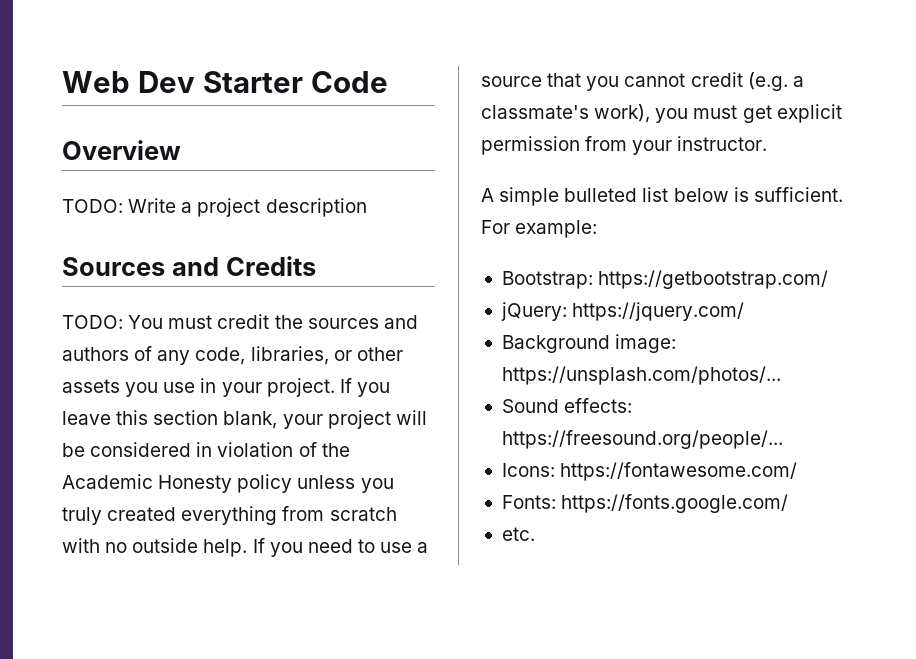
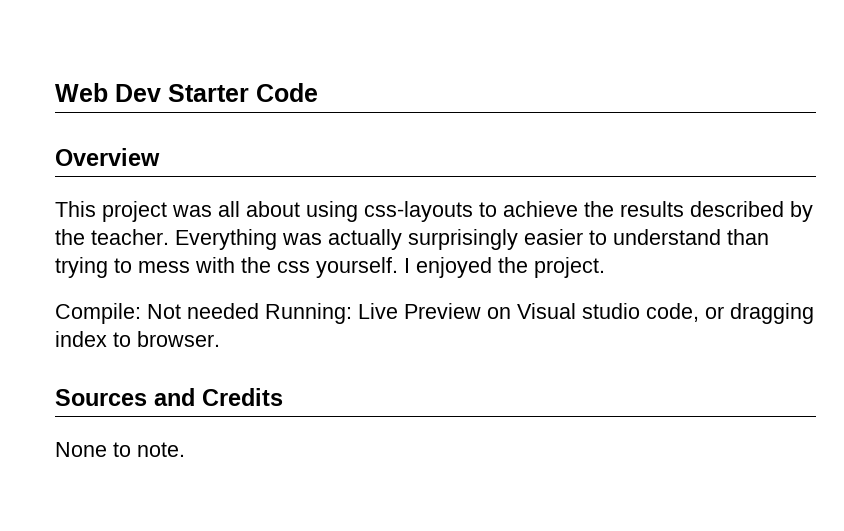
[62,198,367,217] [62,256,316,276] [62,314,418,329] [62,346,403,365] [62,378,390,397] [62,410,427,429] [62,442,350,457] [62,474,394,493] [62,506,397,525] [62,538,429,557] [481,72,804,91] [481,104,842,123] [481,136,768,155] [481,187,843,206] [481,220,598,238] [501,270,829,289] [500,302,745,321] [501,334,677,353] [501,366,781,385] [501,398,633,413] [501,430,783,449] [501,462,798,481] [501,494,789,513] [501,527,535,541] TODO: Write a project description // Sources and Credits // TODO: You must credit the sources and authors of any code, libraries, or other assets you use in your project. If you leave this section blank, your project will be considered in violation of the Academic Honesty policy unless you truly created everything from scratch with no outside help. If you need to use a source that you cannot credit (e.g. a classmate's work), you must get explicit permission from your instructor. // A simple bulleted list below is sufficient. For example: // Bootstrap: https://getbootstrap.com/ // jQuery: https://jquery.com/ // Background image: https://unsplash.com/photos/... // Sound effects: https://freesound.org/people/... // Icons: https://fontawesome.com/ // Fonts: https://fonts.google.com/ // etc. -> [55,201,813,222] [55,229,769,250] [55,257,605,278] [55,303,814,324] [55,331,220,347] [55,388,283,406] [55,442,185,457] This project was all about using css-layouts to achieve the results described by the teacher. Everything was actually surprisingly easier to understand than trying to mess with the css yourself. I enjoyed the project. // Compile: Not needed Running: Live Preview on Visual studio code, or dragging index to browser. // Sources and Credits // None to note.

